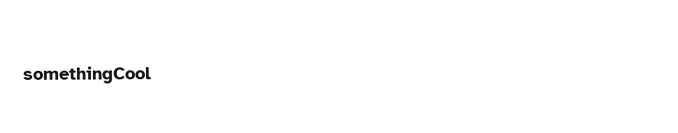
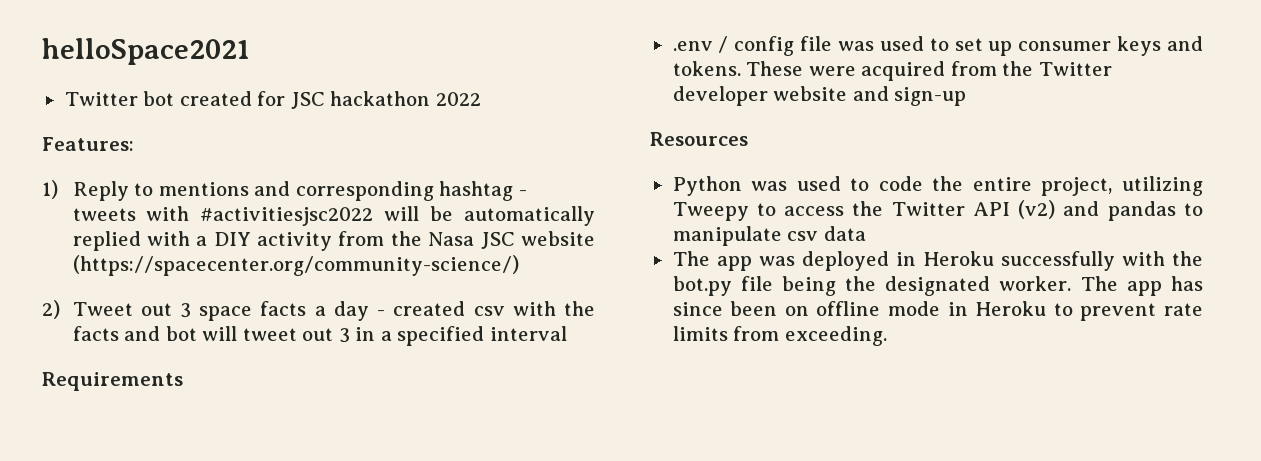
[22,66,152,84] somethingCool -> [42,38,250,65] [64,91,481,109] [42,137,134,151] [42,180,527,201] [72,206,595,226] [72,231,595,251] [72,255,519,276] [42,300,596,321] [72,326,567,346] [42,372,183,391] [672,36,1203,56] [672,61,1112,81] [672,86,967,106] [650,132,748,146] [672,176,1203,196] [672,200,1203,221] [672,226,866,246] [672,251,1203,271] [672,276,1203,296] [672,301,1203,321] [672,326,887,346] helloSpace2021 // Twitter bot created for JSC hackathon 2022 // Features: // 1) Reply to mentions and corresponding hashtag - tweets with #activitiesjsc2022 will be automatically replied with a DIY activity from the Nasa JSC website (https://spacecenter.org/community-science/) // 2) Tweet out 3 space facts a day - created csv with the facts and bot will tweet out 3 in a specified interval // Requirements // .env / config file was used to set up consumer keys and tokens. These were acquired from the Twitter developer website and sign-up // Resources // Python was used to code the entire project, utilizing Tweepy to access the Twitter API (v2) and pandas to manipulate csv data // The app was deployed in Heroku successfully with the bot.py file being the designated worker. The app has since been on offline mode in Heroku to prevent rate limits from exceeding.

